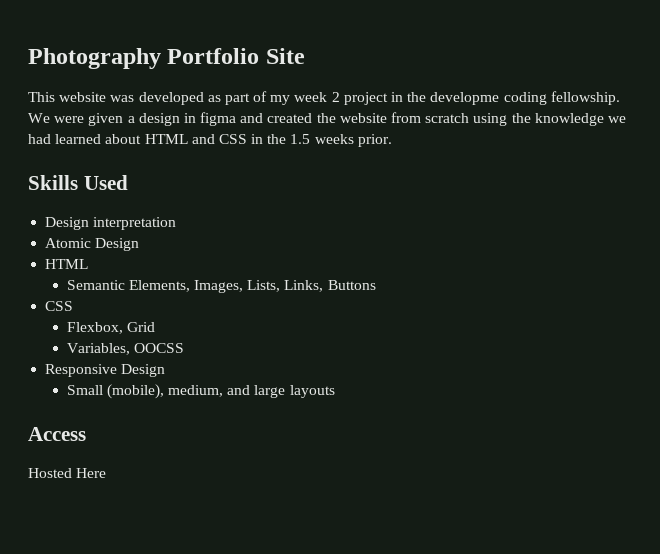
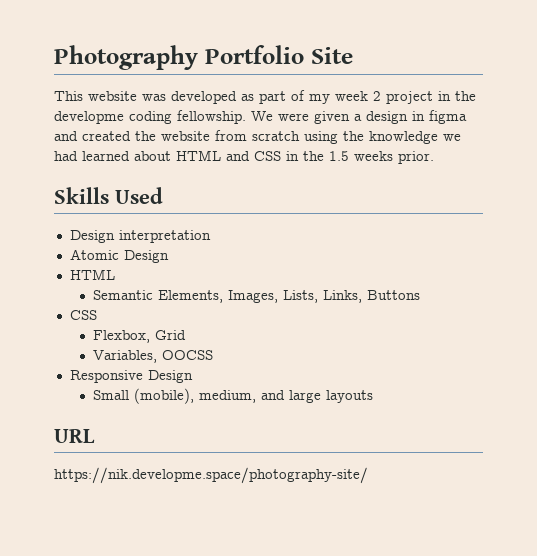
[28,427,86,441] [28,468,107,478] Access // Hosted Here -> [54,429,95,443] [54,467,368,484] URL // https://nik.developme.space/photography-site/

